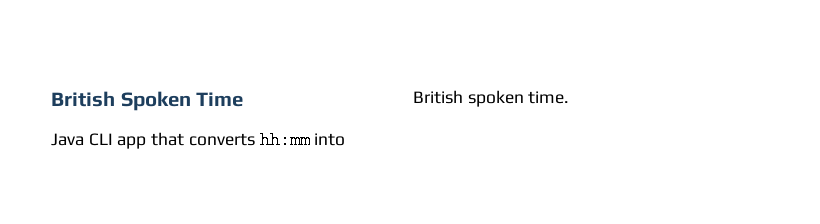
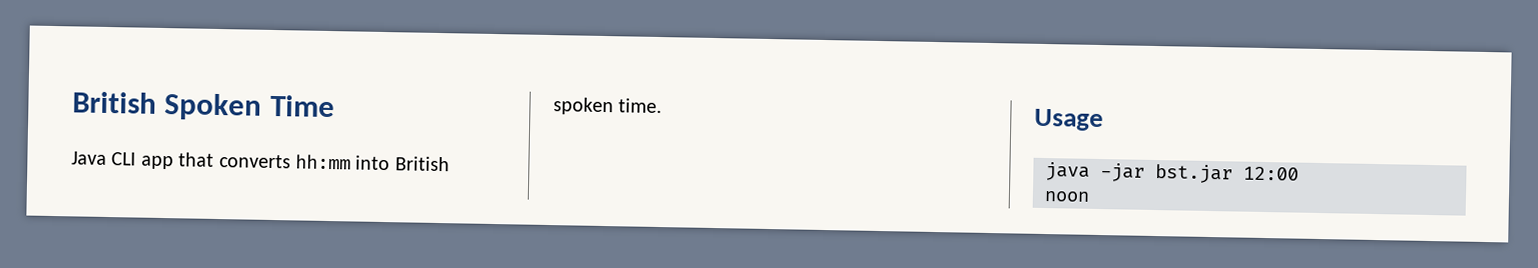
(569, 97) none -> [1034,108,1104,132] [1045,162,1299,184] [1044,191,1090,202] // Usage // java -jar bst.jar 12:00 // noon

